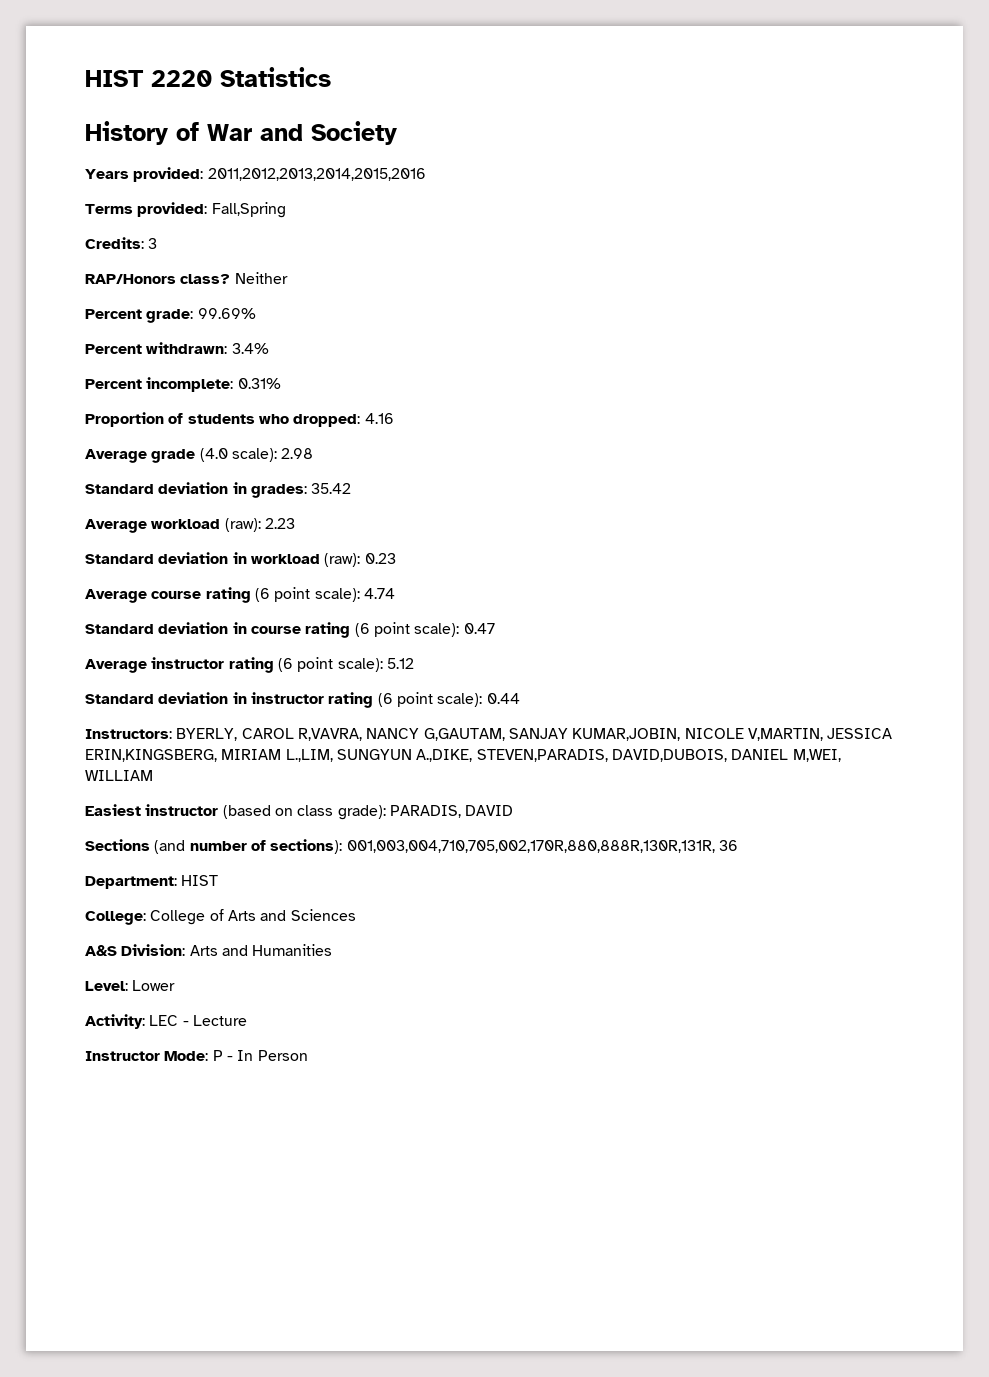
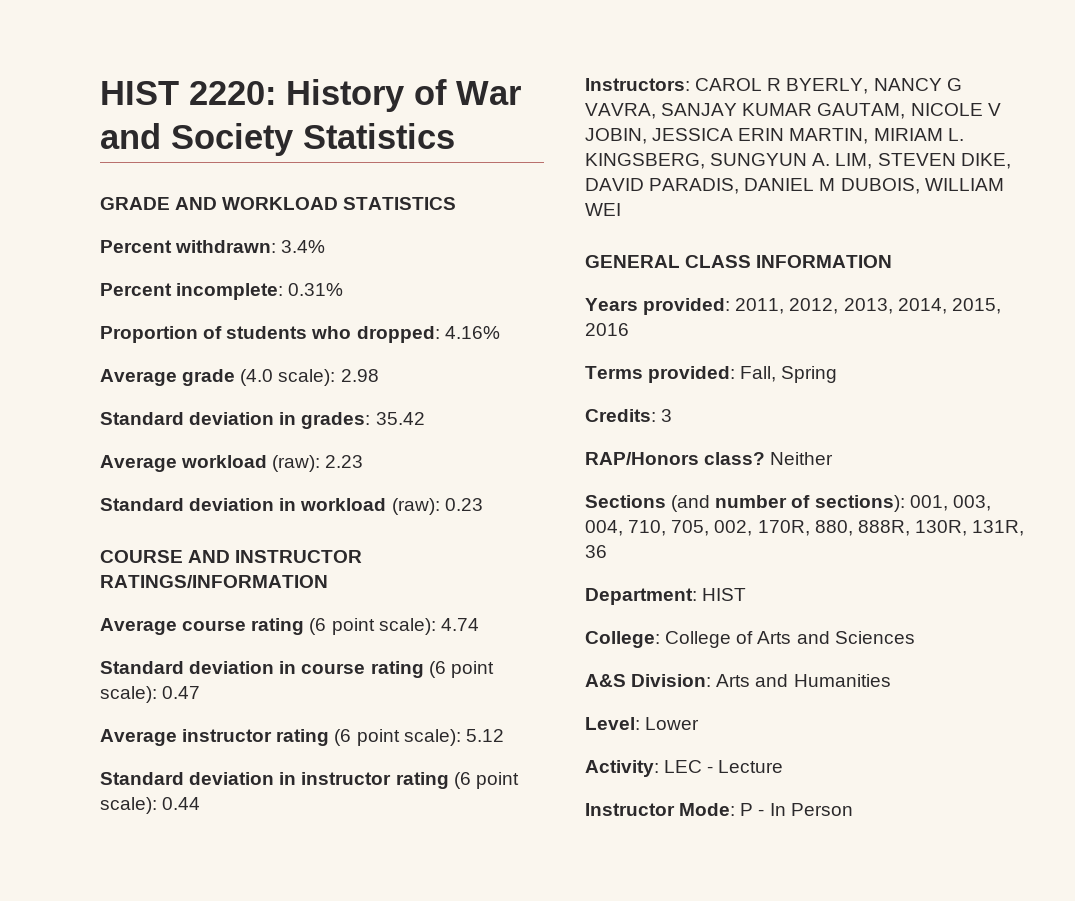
[85,67,331,87] HIST 2220 Statistics // -> [100,81,276,105] HIST 2220:
[85,167,426,182] [85,202,286,218] [85,237,158,249] [85,272,288,284] [85,308,256,323] // Years provided: 2011,2012,2013,2014,2015,2016 // Terms provided: Fall,Spring // Credits: 3 // RAP/Honors class? Neither // Percent grade: 99.69% -> [303,123,455,149] [100,197,457,210] Statistics // GRADE AND WORKLOAD STATISTICS
[364,413,394,424] 4.16 -> [444,326,500,339] 4.16%
(396, 558) none -> [100,550,363,563] [100,575,328,588] // COURSE AND INSTRUCTOR RATINGS/INFORMATION
[176,728,893,741] [85,749,841,762] [85,770,153,781] [85,804,514,820] BYERLY, CAROL R,VAVRA, NANCY G,GAUTAM, SANJAY KUMAR,JOBIN, NICOLE V,MARTIN, JESSICA ERIN,KINGSBERG, MIRIAM L.,LIM, SUNGYUN A.,DIKE, STEVEN,PARADIS, DAVID,DUBOIS, DANIEL M,WEI, WILLIAM // Easiest instructor (based on class grade): PARADIS, DAVID -> [695,78,962,94] [585,103,1001,119] [585,128,964,144] [585,153,1011,169] [585,178,1004,194] [585,203,621,216] [585,255,893,268] [585,298,1001,315] [585,323,629,336] [585,366,838,383] [585,409,673,422] [585,452,834,465] CAROL R BYERLY, NANCY G VAVRA, SANJAY KUMAR GAUTAM, NICOLE V JOBIN, JESSICA ERIN MARTIN, MIRIAM L. KINGSBERG, SUNGYUN A. LIM, STEVEN DIKE, DAVID PARADIS, DANIEL M DUBOIS, WILLIAM WEI // GENERAL CLASS INFORMATION // Years provided: 2011, 2012, 2013, 2014, 2015, 2016 // Terms provided: Fall, Spring // Credits: 3 // RAP/Honors class? Neither
[346,840,715,853] 001,003,004,710,705,002,170R,880,888R,130R,131R, -> [909,495,991,511] [585,520,1025,536] 001, 003, 004, 710, 705, 002, 170R, 880, 888R, 130R, 131R,

